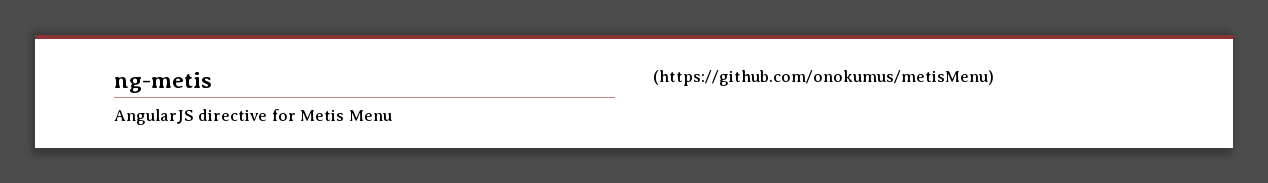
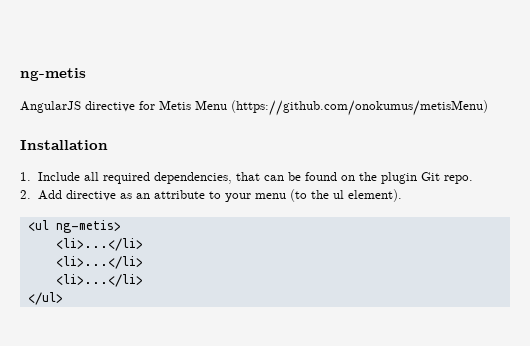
(994, 78) none -> [20,140,108,150] [20,172,474,184] [20,189,403,202] [27,220,121,233] [55,238,143,251] [55,256,143,269] [55,274,143,287] [27,292,63,305] // Installation // 1. Include all required dependencies, that can be found on the plugin Git repo. // 2. Add directive as an attribute to your menu (to the ul element). // <ul ng-metis> // <li>...</li> // <li>...</li> // <li>...</li> // </ul>

